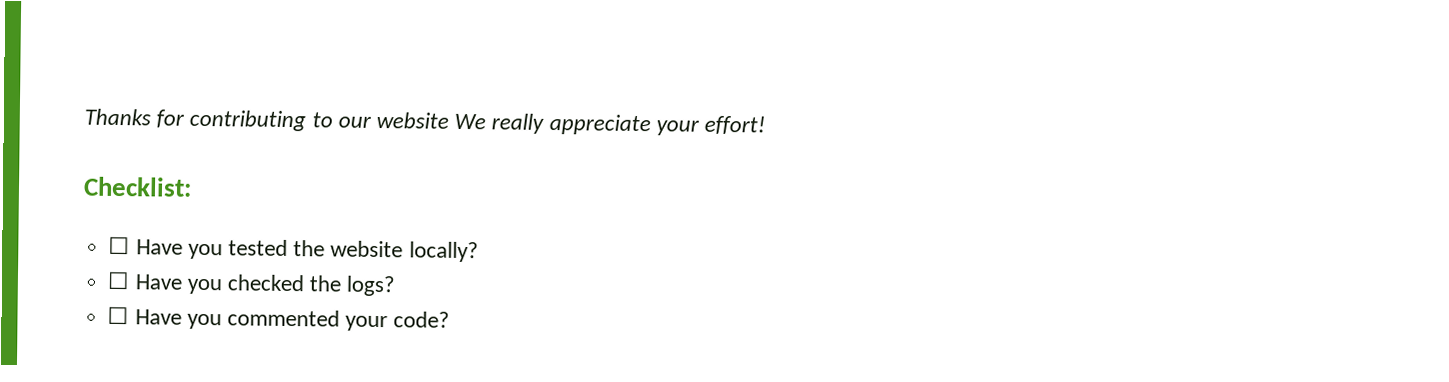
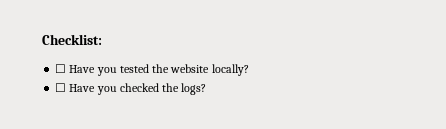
[84,108,766,136] Thanks for contributing to our website We really appreciate your effort! // -> (42, 39) none
[107,306,451,332] // ☐ Have you commented your code? -> (207, 89) none

